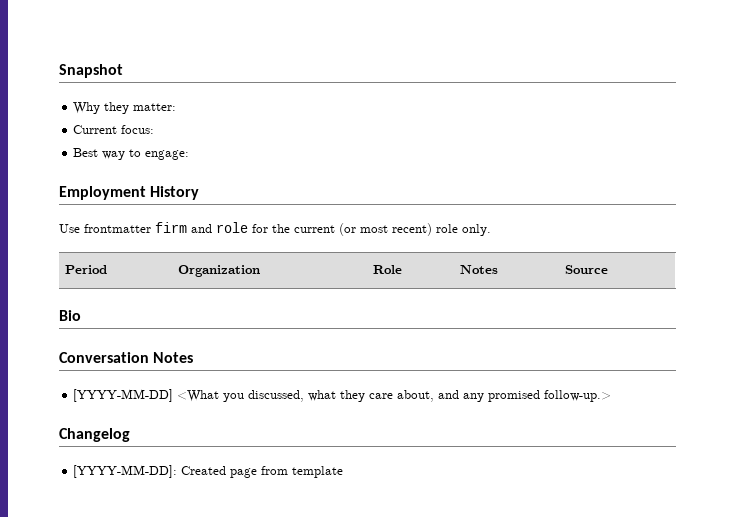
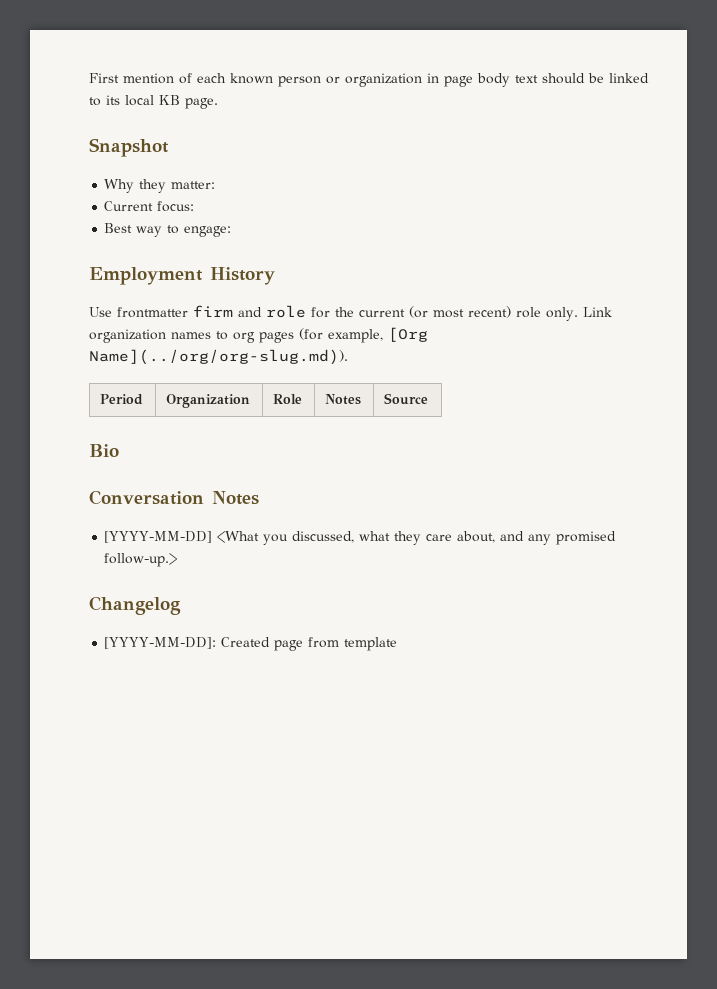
(59, 71) none -> [89,73,649,87] [89,95,218,109] First mention of each known person or organization in page body text should be linked to its local KB page. //
(491, 230) none -> [582,307,612,317] [89,327,428,343] [89,349,348,365] Link organization names to org pages (for example, [Org Name](../org/org-slug.md)).

